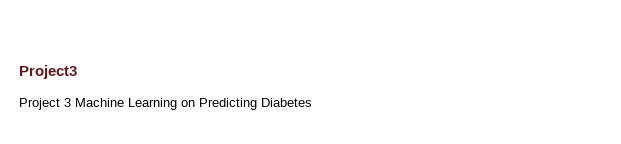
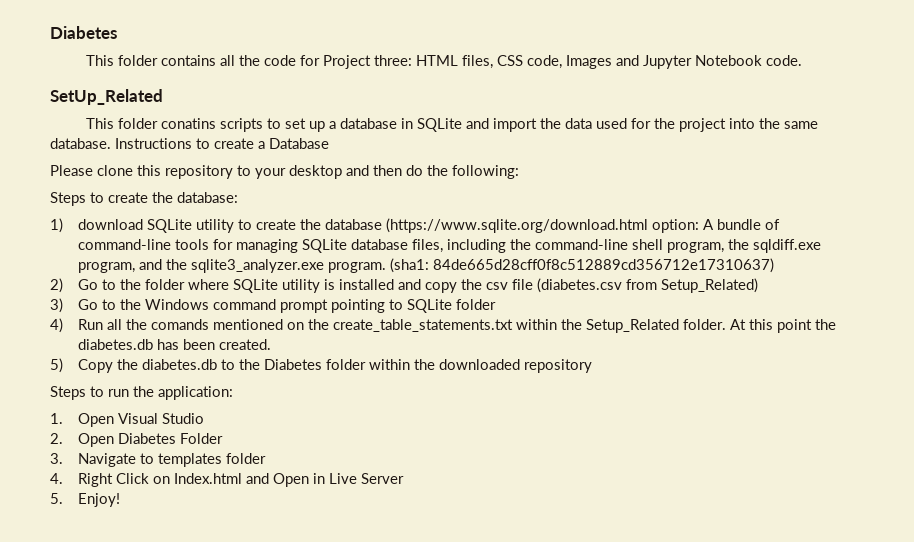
[19,65,77,79] [19,98,312,110] Project3 // Project 3 Machine Learning on Predicting Diabetes -> [50,26,117,39] [85,55,802,69] [50,89,163,105] [85,118,818,132] [50,138,329,149] [50,165,519,179] [50,192,238,206] [50,218,781,233] [78,239,822,253] [78,258,775,273] [50,278,759,293] [50,298,497,313] [50,318,837,333] [78,339,272,350] [50,358,593,373] [50,386,233,400] [50,413,205,427] [50,433,224,447] [50,453,267,467] [50,473,405,487] [50,493,121,507] Diabetes // This folder contains all the code for Project three: HTML files, CSS code, Images and Jupyter Notebook code. // SetUp_Related // This folder conatins scripts to set up a database in SQLite and import the data used for the project into the same database. Instructions to create a Database // Please clone this repository to your desktop and then do the following: // Steps to create the database: // 1) download SQLite utility to create the database (https://www.sqlite.org/download.html option: A bundle of command-line tools for managing SQLite database files, including the command-line shell program, the sqldiff.exe program, and the sqlite3_analyzer.exe program. (sha1: 84de665d28cff0f8c512889cd356712e17310637) // 2) Go to the folder where SQLite utility is installed and copy the csv file (diabetes.csv from Setup_Related) // 3) Go to the Windows command prompt pointing to SQLite folder // 4) Run all the comands mentioned on the create_table_statements.txt within the Setup_Related folder. At this point the diabetes.db has been created. // 5) Copy the diabetes.db to the Diabetes folder within the downloaded repository // Steps to run the application: // 1. Open Visual Studio // 2. Open Diabetes Folder // 3. Navigate to templates folder // 4. Right Click on Index.html and Open in Live Server // 5. Enjoy!

